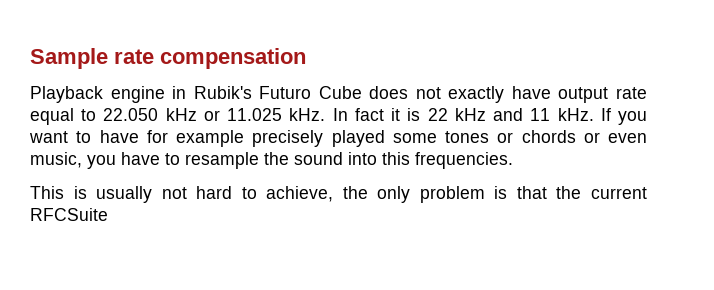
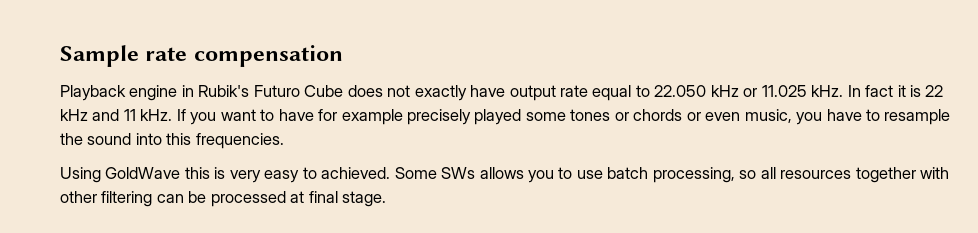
[30,186,648,203] [30,208,108,221] This is usually not hard to achieve, the only problem is that the current RFCSuite -> [60,167,950,183] [60,191,387,207] Using GoldWave this is very easy to achieved. Some SWs allows you to use batch processing, so all resources together with other filtering can be processed at final stage.

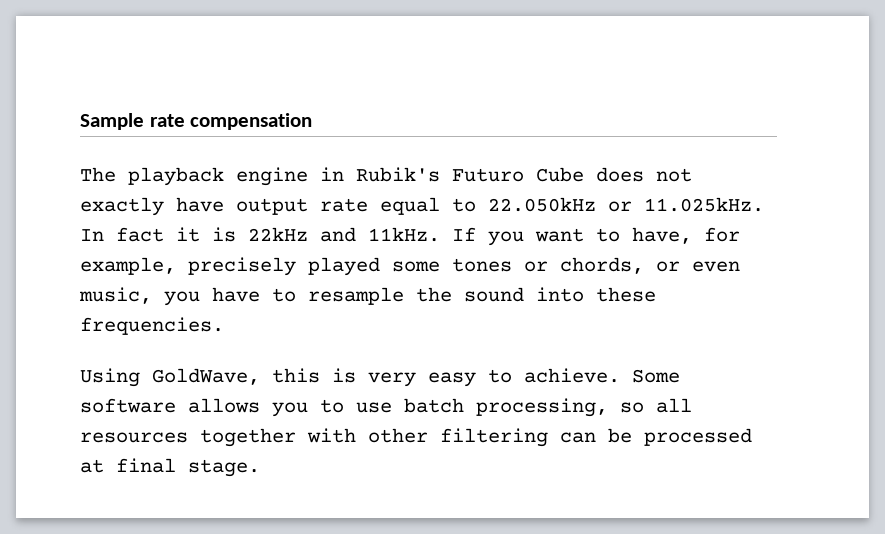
[60,85,126,101] Playback -> [80,167,224,186] The playback
[654,85,944,97] [60,109,173,121] 22.050 kHz or 11.025 kHz. In fact it is 22 kHz and 11 kHz. -> [488,197,764,212] [80,227,440,242] 22.050kHz or 11.025kHz. In fact it is 22kHz and 11kHz.
[278,109,403,125] have for example -> [632,227,740,244] [80,257,176,275] have, for example,
[633,109,683,121] chords -> [560,257,644,274] chords,
[166,133,192,145] this -> [596,287,656,302] these
[105,167,181,179] GoldWave -> [152,368,260,385] GoldWave,
[321,167,476,179] achieved. Some SWs -> [524,368,680,383] [80,398,176,413] achieve. Some software

